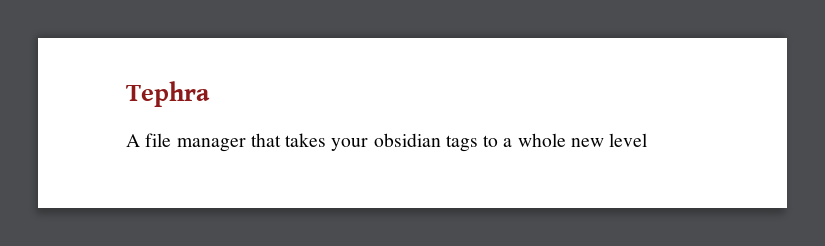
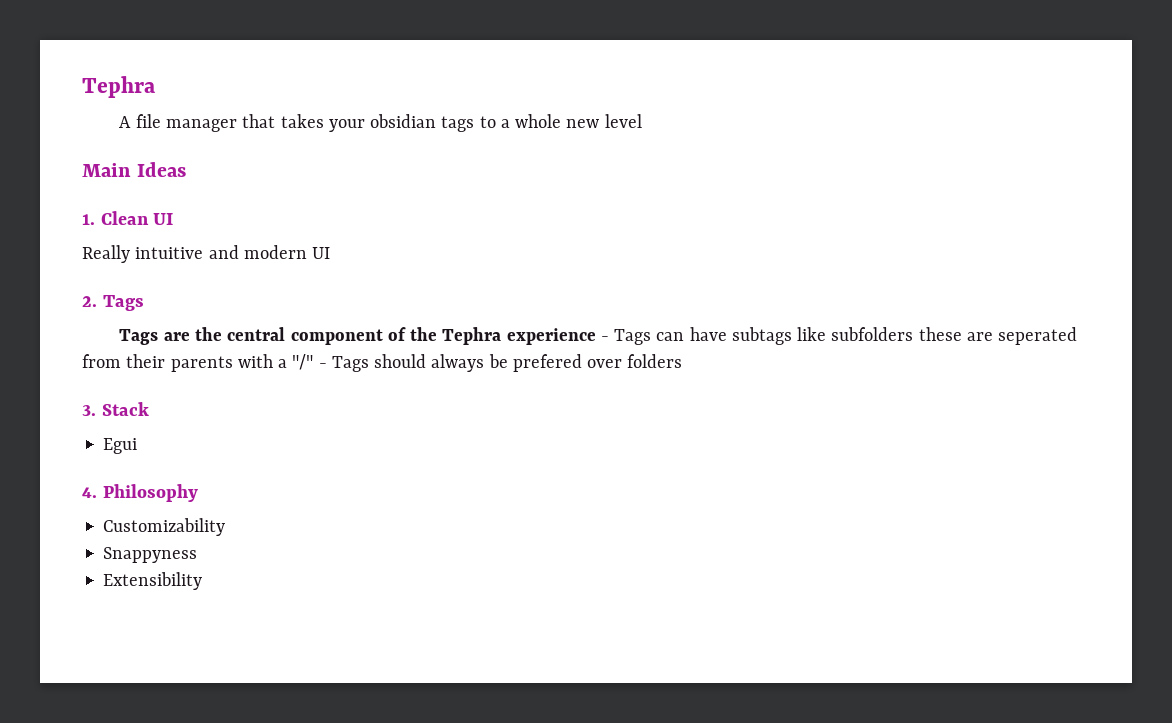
(648, 140) none -> [82,162,187,177] [82,211,174,225] [82,245,331,263] [82,295,144,311] [119,327,1078,345] [82,354,683,372] [82,402,149,416] [103,438,138,454] [82,484,198,502] [103,518,226,536] [103,547,198,563] [103,572,203,590] // Main Ideas // 1. Clean UI // Really intuitive and modern UI // 2. Tags // Tags are the central component of the Tephra experience - Tags can have subtags like subfolders these are seperated from their parents with a "/" - Tags should always be prefered over folders // 3. Stack // Egui // 4. Philosophy // Customizability // Snappyness // Extensibility

